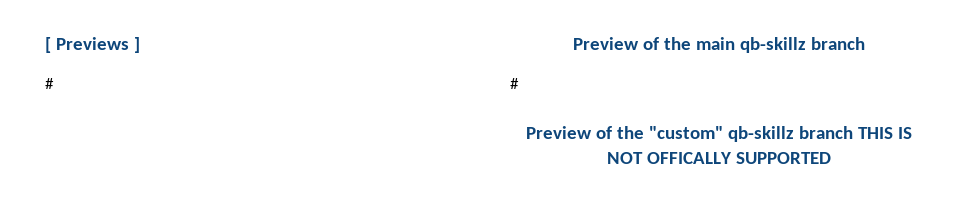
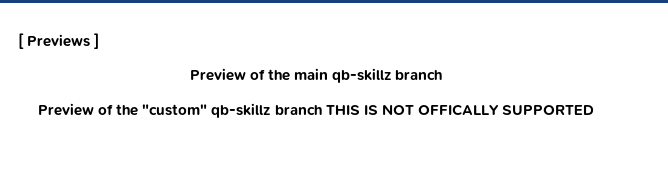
[45,78,54,89] // # -> (100, 41) none
[510,78,519,89] // # -> (443, 75) none

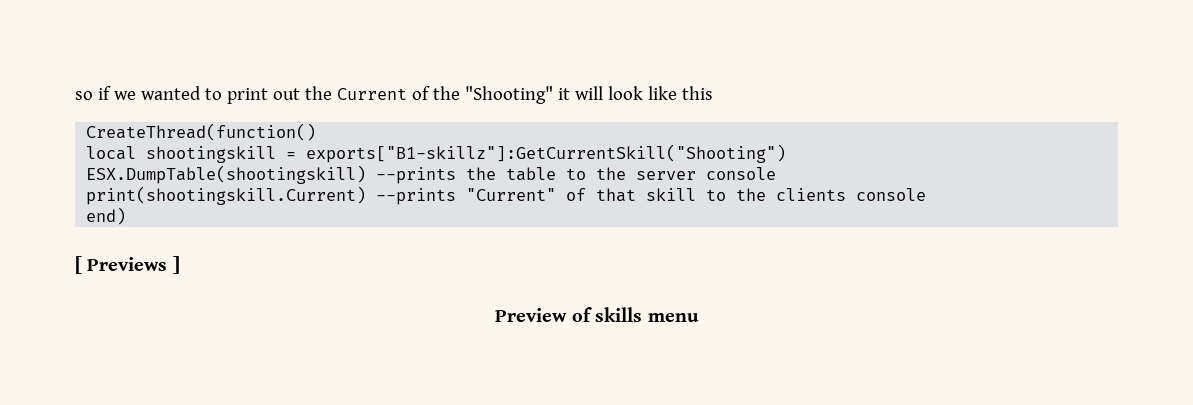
(18, 41) none -> [75,86,713,104] [86,123,317,141] [86,144,787,163] [86,165,777,184] [86,186,927,205] [86,207,127,225] so if we wanted to print out the Current of the "Shooting" it will look like this // CreateThread(function() // local shootingskill = exports["B1-skillz"]:GetCurrentSkill("Shooting") // ESX.DumpTable(shootingskill) --prints the table to the server console // print(shootingskill.Current) --prints "Current" of that skill to the clients console // end) //
[267,68,443,83] [38,103,594,118] the main qb-skillz branch // Preview of the "custom" qb-skillz branch THIS IS NOT OFFICALLY SUPPORTED -> [595,307,699,322] skills menu

